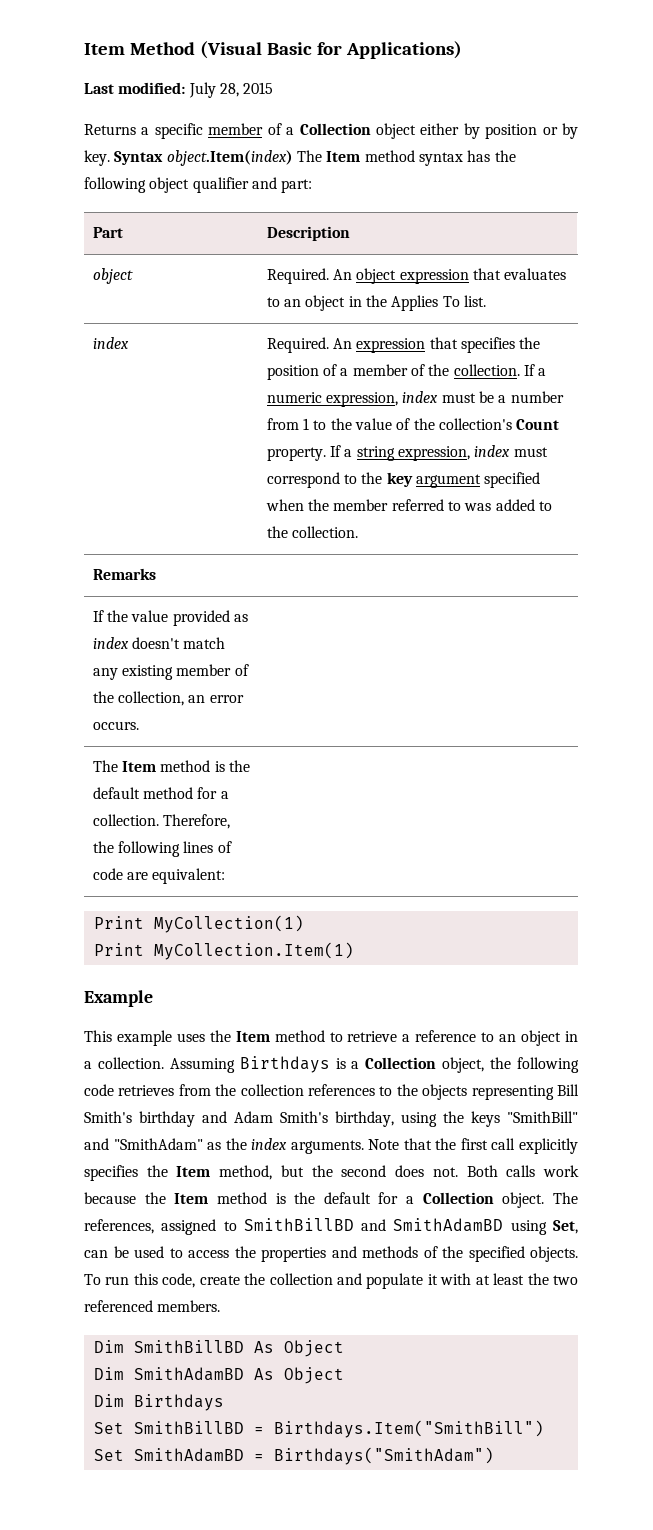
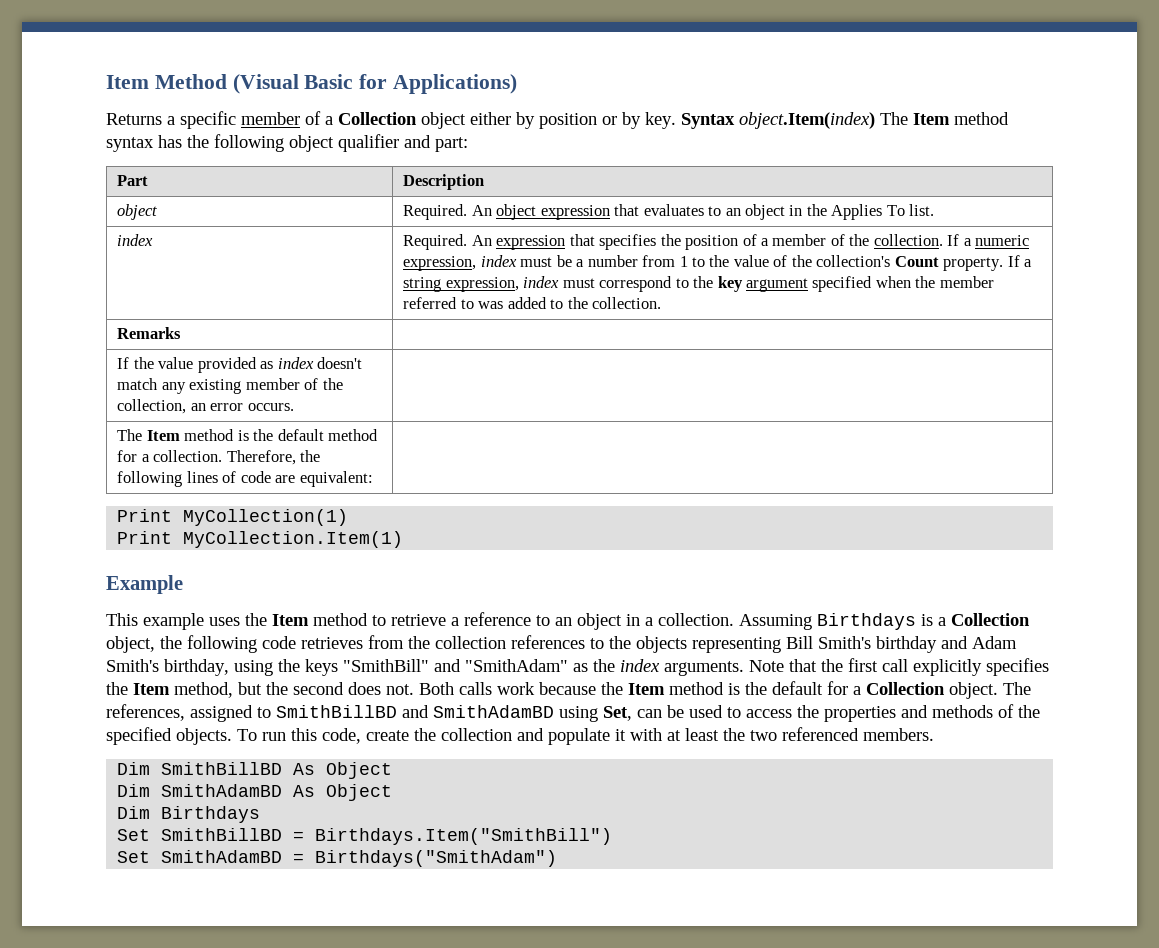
[84,82,274,98] // Last modified: July 28, 2015 -> (518, 84) none

